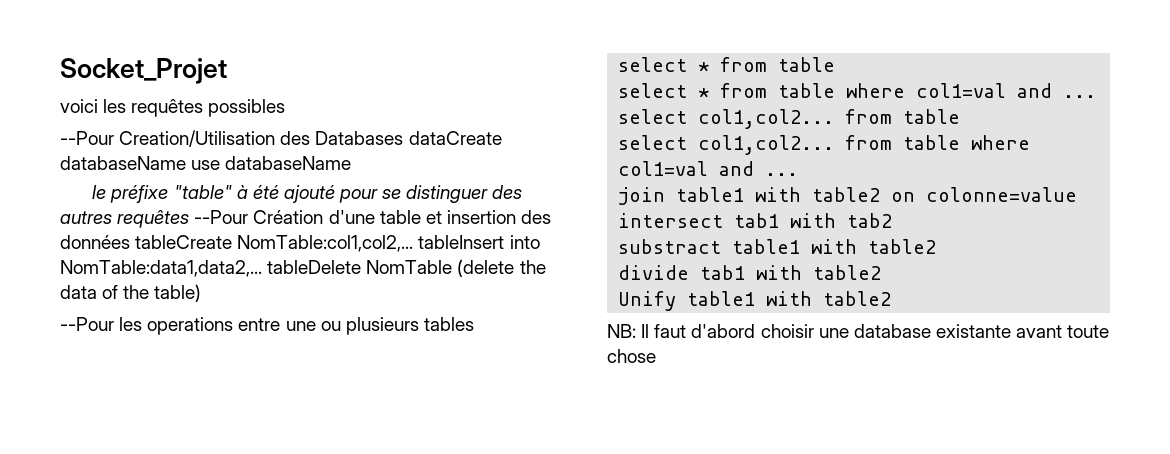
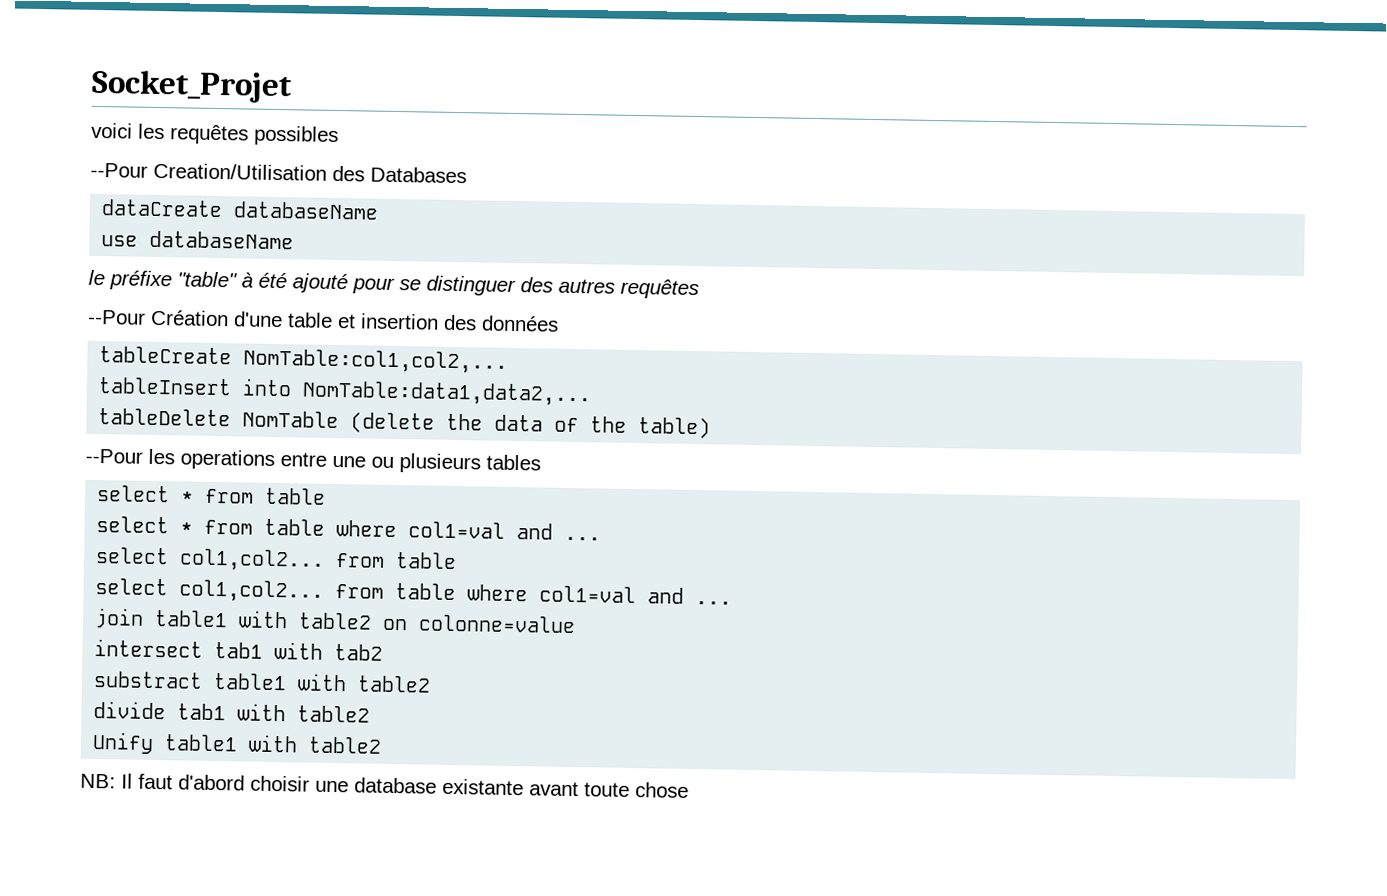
(404, 138) none -> (467, 175) //
(186, 163) none -> (380, 210) //
(190, 219) none -> (699, 289) //
(130, 242) none -> (559, 323) //
(414, 243) none -> (509, 361) //
(262, 268) none -> (593, 393) //

